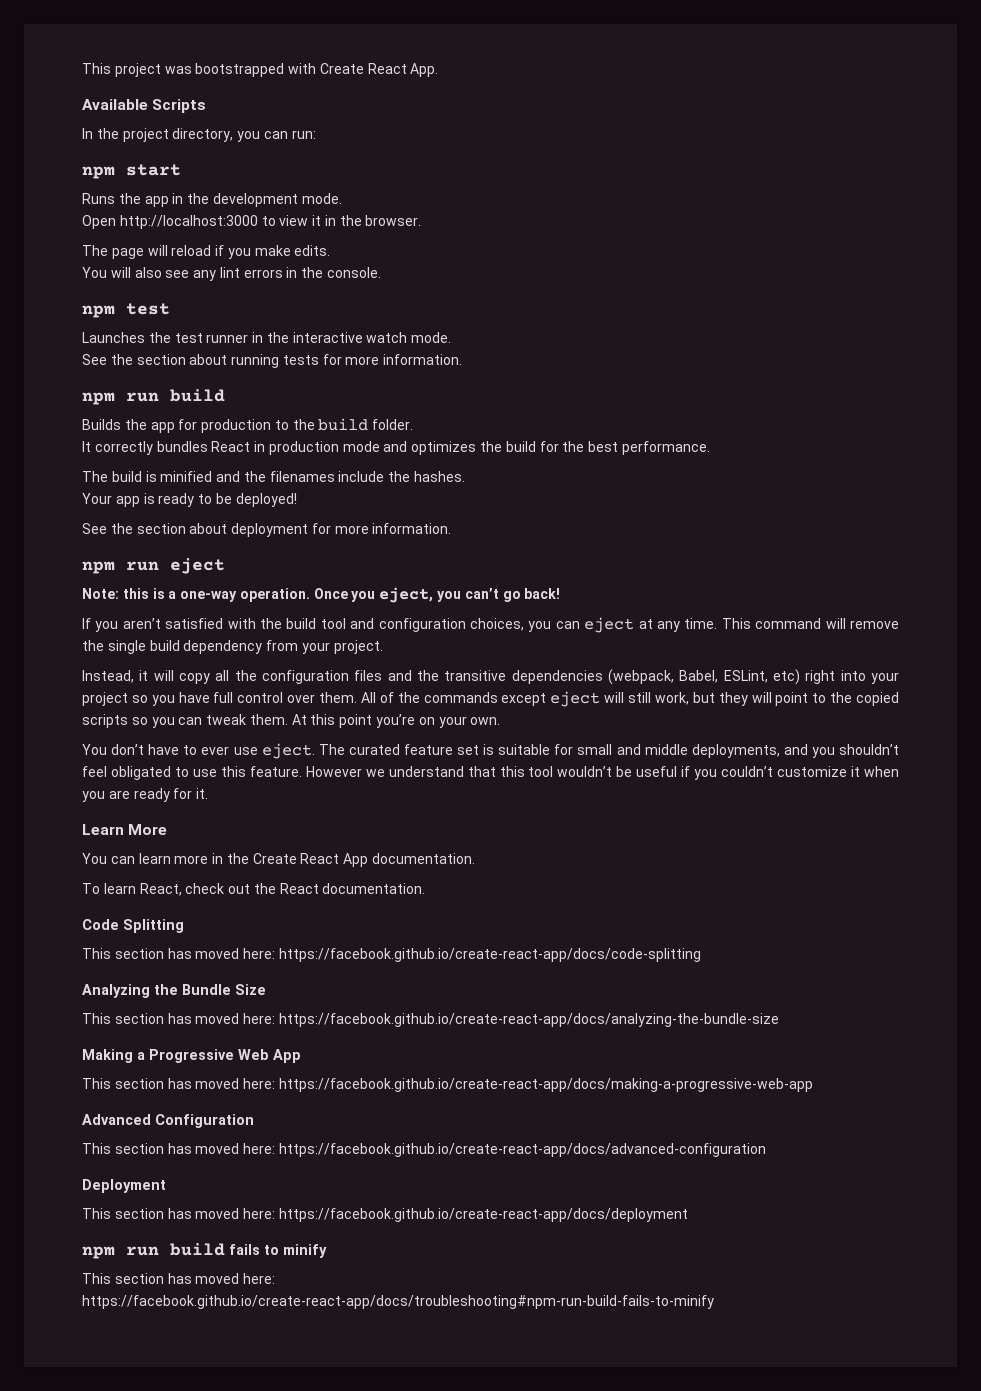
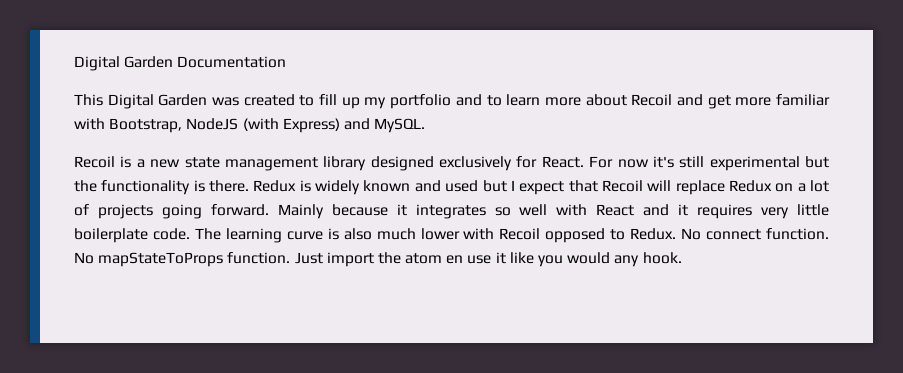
[82,63,439,77] [82,99,207,113] [82,128,316,142] [82,164,181,179] [82,193,342,207] [82,215,422,229] [82,245,331,259] [82,267,382,281] [82,303,170,318] [82,332,452,343] [82,354,463,368] [82,389,225,405] [82,418,414,433] [82,441,710,455] [82,471,466,482] [82,493,297,507] [82,523,452,537] [82,558,225,574] [82,587,561,603] [82,617,899,633] [82,640,383,654] [82,669,900,685] [82,691,899,707] [82,714,501,728] [82,743,900,759] [82,766,900,780] [82,788,209,802] [82,824,168,835] [82,853,476,867] [82,883,426,896] [82,919,184,933] [82,948,701,962] [82,984,266,998] [82,1013,779,1027] [82,1049,301,1063] [82,1078,813,1092] [82,1114,254,1128] [82,1143,766,1157] [82,1179,166,1193] [82,1208,688,1222] [82,1243,327,1259] [82,1273,276,1284] [82,1295,714,1309] This project was bootstrapped with Create React App. // Available Scripts // In the project directory, you can run: // npm start // Runs the app in the development mode. // Open http://localhost:3000 to view it in the browser. // The page will reload if you make edits. // You will also see any lint errors in the console. // npm test // Launches the test runner in the interactive watch mode. // See the section about running tests for more information. // npm run build // Builds the app for production to the build folder. // It correctly bundles React in production mode and optimizes the build for the best performance. // The build is minified and the filenames include the hashes. // Your app is ready to be deployed! // See the section about deployment for more information. // npm run eject // Note: this is a one-way operation. Once you eject, you can’t go back! // If you aren’t satisfied with the build tool and configuration choices, you can eject at any time. This command will remove the single build dependency from your project. // Instead, it will copy all the configuration files and the transitive dependencies (webpack, Babel, ESLint, etc) right into your project so you have full control over them. All of the commands except eject will still work, but they will point to the copied scripts so you can tweak them. At this point you’re on your own. // You don’t have to ever use eject. The curated feature set is suitable for small and middle deployments, and you shouldn’t feel obligated to use this feature. However we understand that this tool wouldn’t be useful if you couldn’t customize it when you are ready for it. // Learn More // You can learn more in the Create React App documentation. // To learn React, check out the React documentation. // Code Splitting // This section has moved here: https://facebook.github.io/create-react-app/docs/code-splitting // Analyzing the Bundle Size // This section has moved here: https://facebook.github.io/create-react-app/docs/analyzing-the-bundle-size // Making a Progressive Web App // This section has moved here: https://facebook.github.io/create-react-app/docs/making-a-progressive-web-app // Advanced Configuration // This section has moved here: https://facebook.github.io/create-react-app/docs/advanced-configuration // Deployment // This section has moved here: https://facebook.github.io/create-react-app/docs/deployment // npm run build fails to minify // This section has moved here: https://facebook.github.io/create-react-app/docs/troubleshooting#npm-run-build-fails-to-minify -> [74,56,287,71] [74,94,831,109] [74,118,426,133] [74,156,829,171] [74,180,830,195] [74,204,829,219] [74,228,829,243] [74,252,682,267] Digital Garden Documentation // This Digital Garden was created to fill up my portfolio and to learn more about Recoil and get more familiar with Bootstrap, NodeJS (with Express) and MySQL. // Recoil is a new state management library designed exclusively for React. For now it's still experimental but the functionality is there. Redux is widely known and used but I expect that Recoil will replace Redux on a lot of projects going forward. Mainly because it integrates so well with React and it requires very little boilerplate code. The learning curve is also much lower with Recoil opposed to Redux. No connect function. No mapStateToProps function. Just import the atom en use it like you would any hook.

